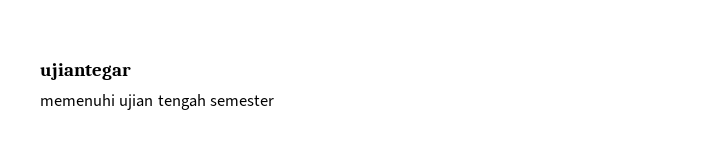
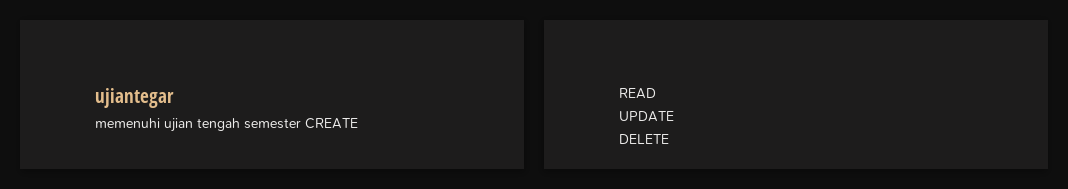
(275, 100) none -> [305,118,358,129] [619,88,656,99] [619,111,674,122] [619,134,669,144] CREATE // READ // UPDATE // DELETE

